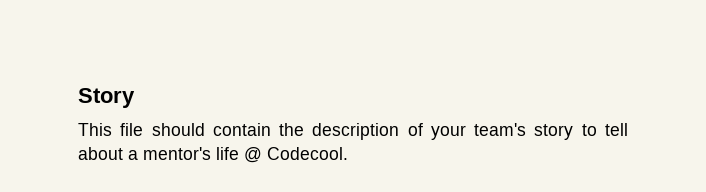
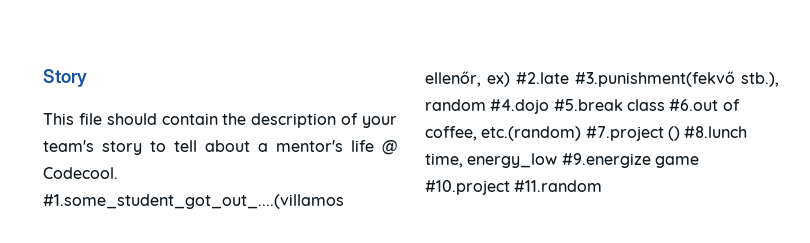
(348, 153) none -> [43,194,344,209] [425,71,779,87] [425,99,740,114] [425,126,748,141] [425,153,699,168] [425,180,603,195] #1.some_student_got_out_....(villamos ellenőr, ex) #2.late #3.punishment(fekvő stb.), random #4.dojo #5.break class #6.out of coffee, etc.(random) #7.project () #8.lunch time, energy_low #9.energize game #10.project #11.random

